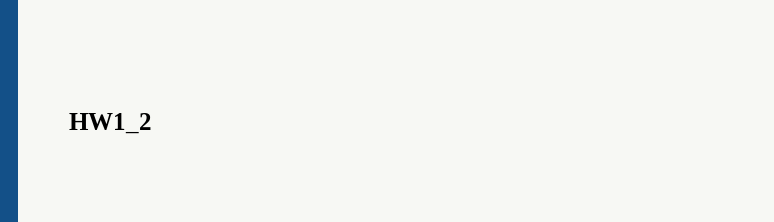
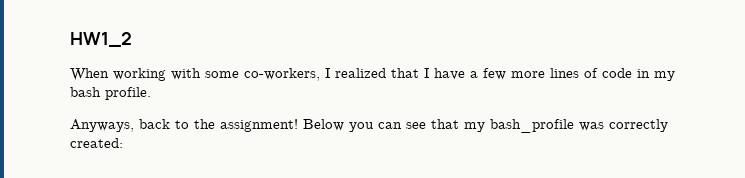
(152, 123) none -> [70,68,675,81] [70,87,151,100] [70,119,668,133] [70,138,123,148] // When working with some co-workers, I realized that I have a few more lines of code in my bash profile. // Anyways, back to the assignment! Below you can see that my bash_profile was correctly created:

